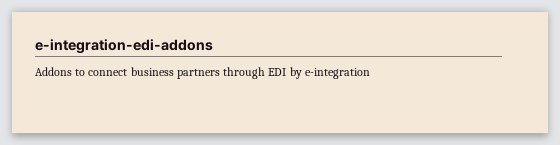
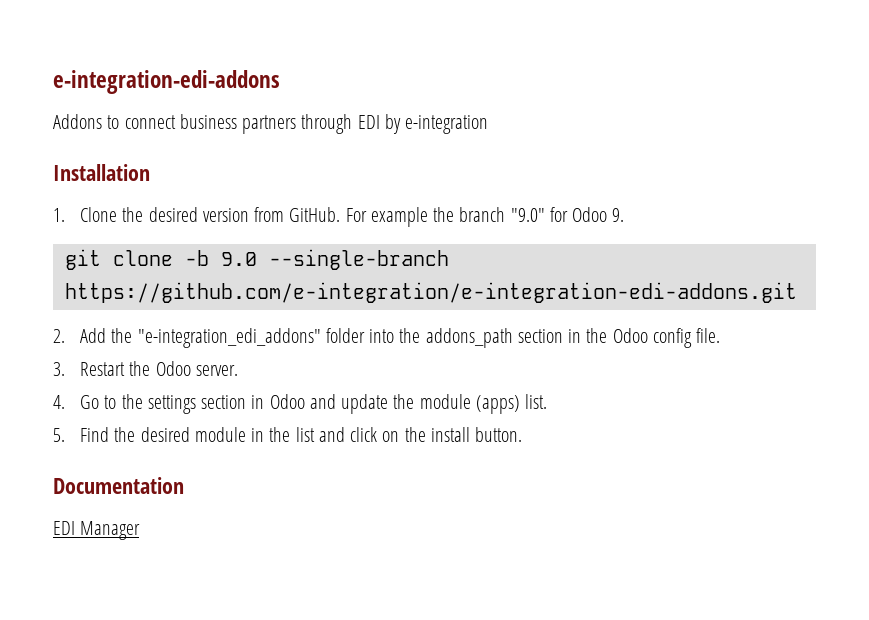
(370, 73) none -> [53,164,150,181] [53,207,625,227] [64,249,449,270] [64,282,797,303] [53,328,721,348] [53,361,238,376] [53,394,548,414] [53,427,523,442] [53,477,184,494] [53,521,141,540] // Installation // 1. Clone the desired version from GitHub. For example the branch "9.0" for Odoo 9. // git clone -b 9.0 --single-branch https://github.com/e-integration/e-integration-edi-addons.git // 2. Add the "e-integration_edi_addons" folder into the addons_path section in the Odoo config file. // 3. Restart the Odoo server. // 4. Go to the settings section in Odoo and update the module (apps) list. // 5. Find the desired module in the list and click on the install button. // Documentation // EDI Manager

